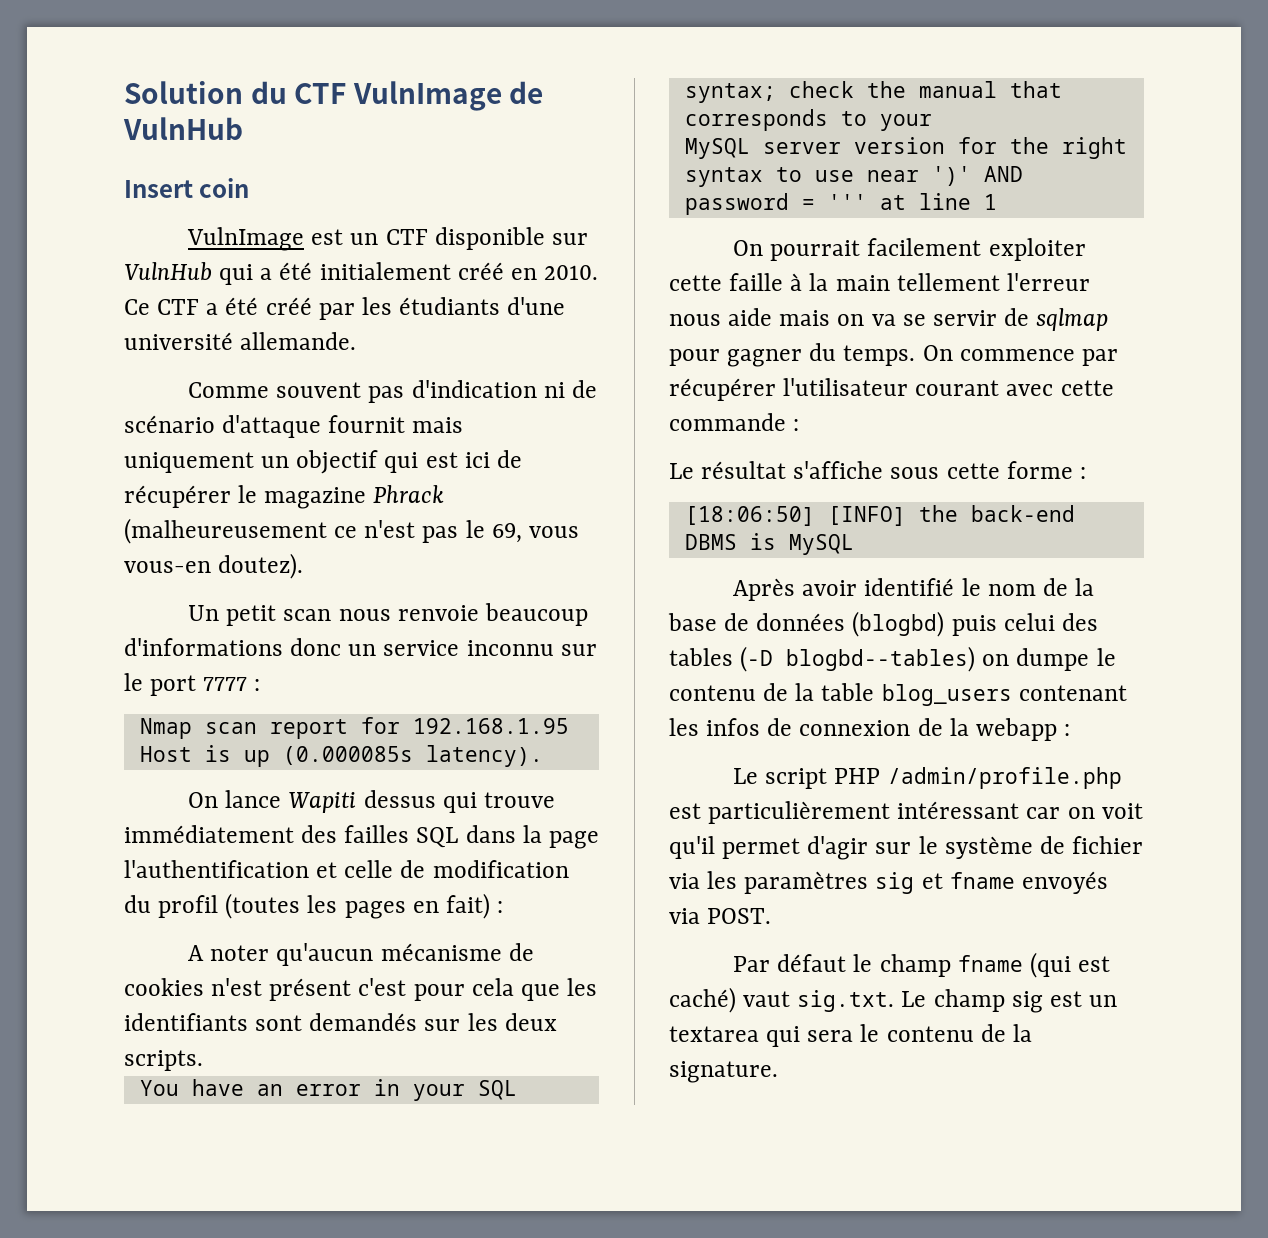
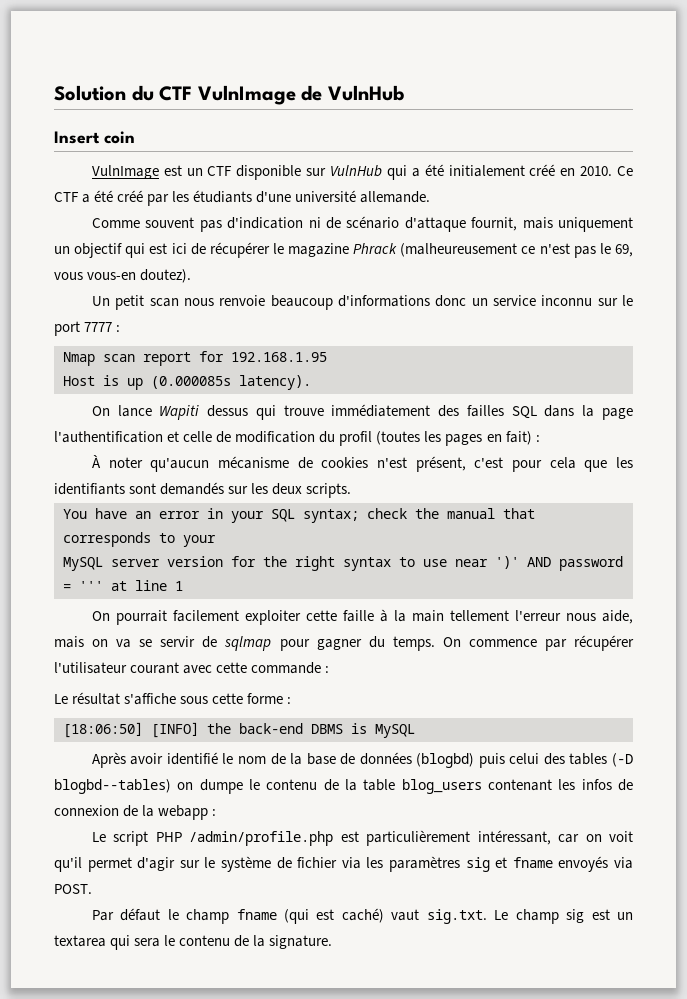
[328,415,406,433] fournit -> [471,217,518,231] fournit,
[188,945,205,961] A -> [91,455,101,468] À
[269,978,352,1001] présent -> [415,456,466,472] présent,
[728,308,773,326] aide -> [601,610,633,624] aide,
[897,801,1020,819] intéressant -> [477,830,551,845] intéressant,

